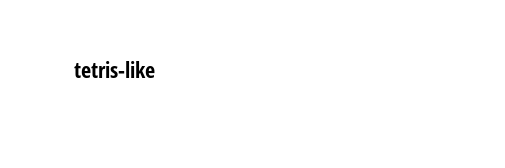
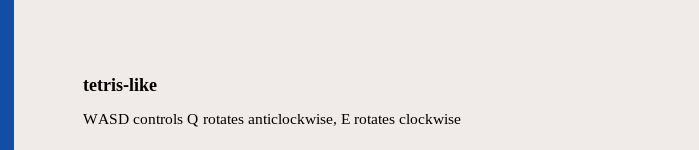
(155, 69) none -> [83,114,462,127] // WASD controls Q rotates anticlockwise, E rotates clockwise

